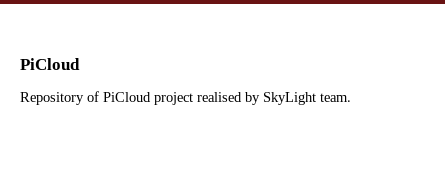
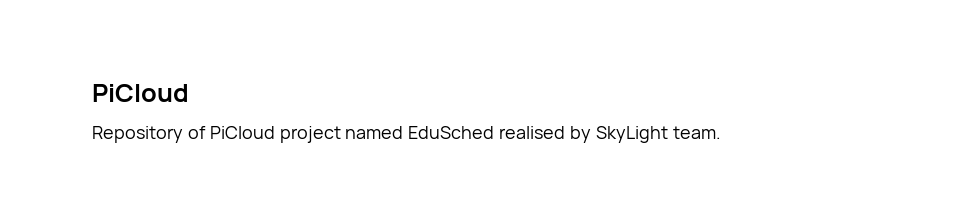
(193, 98) none -> [345,126,495,139] named EduSched

